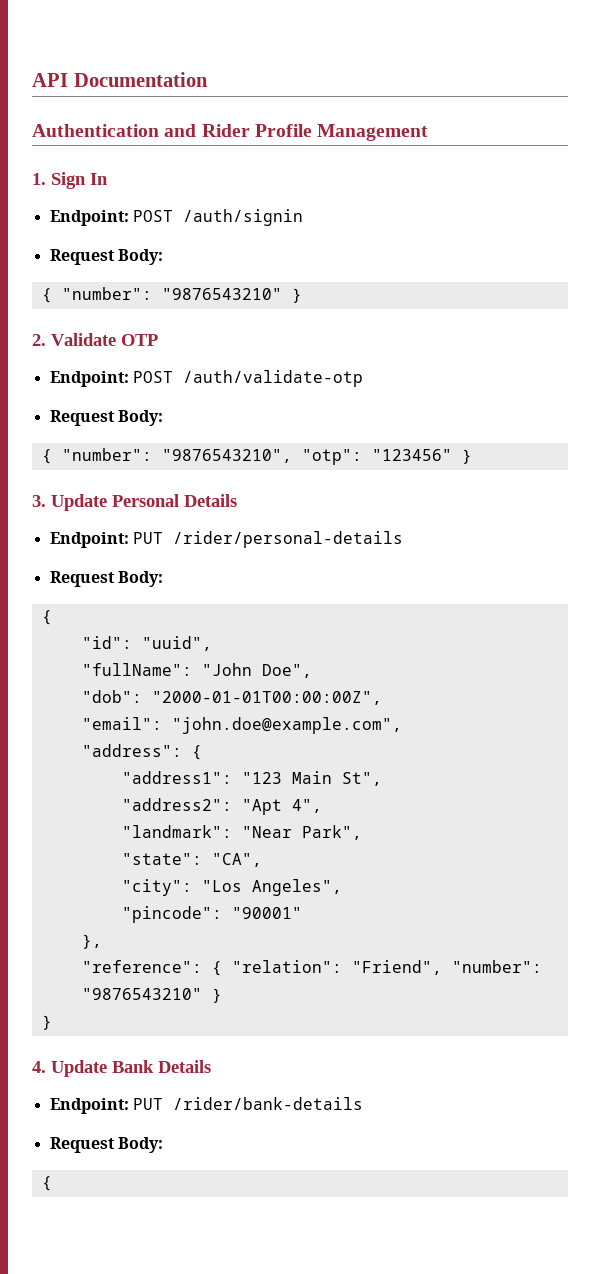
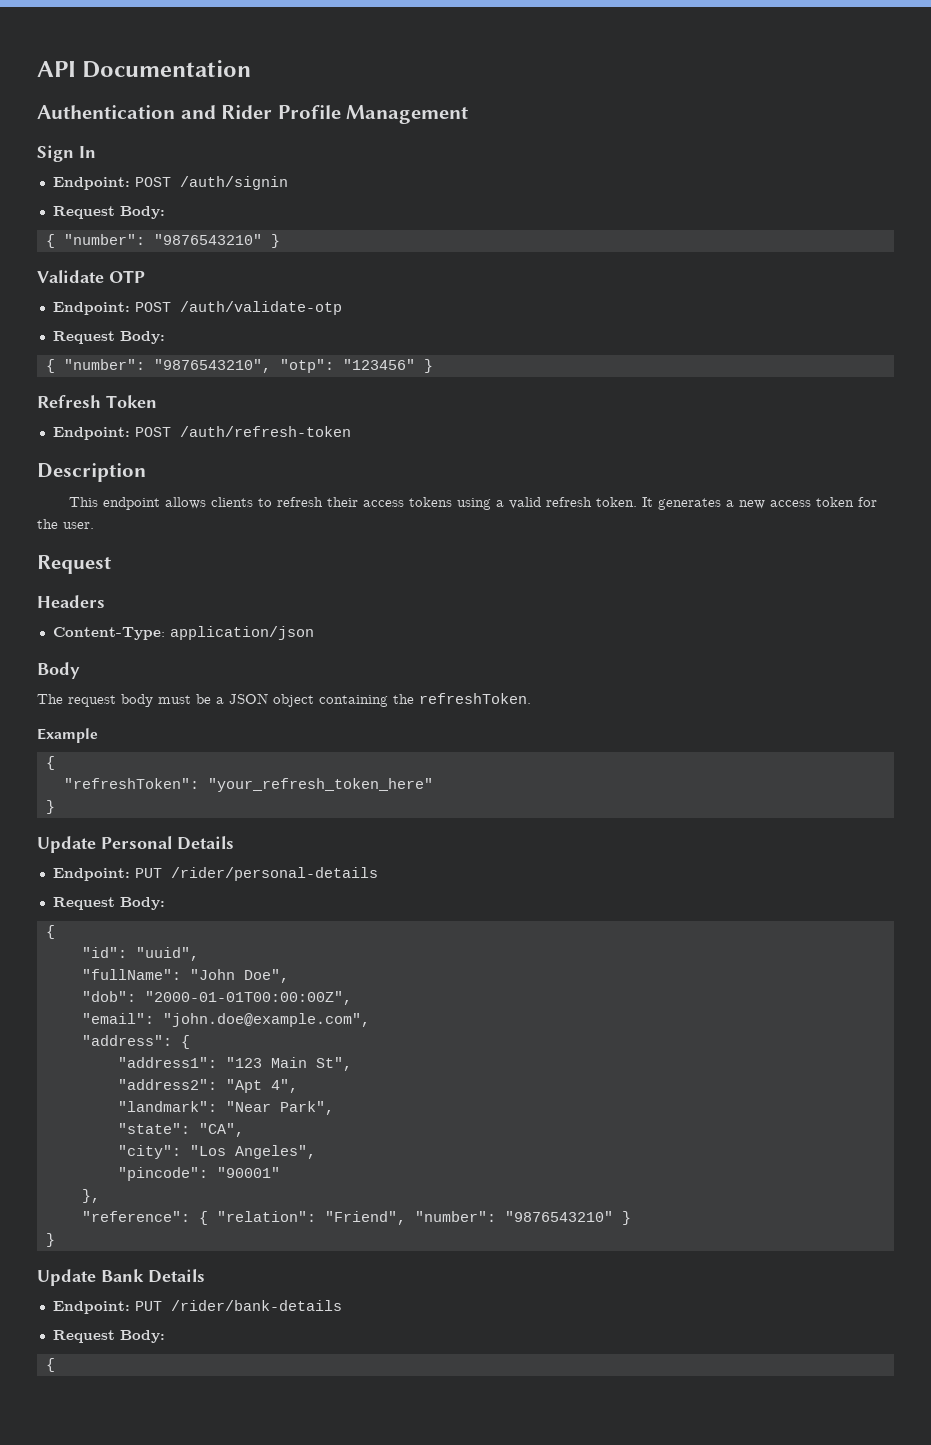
[32,173,46,185] 1. -> (469, 114) none
[32,334,46,346] 2. -> (280, 241) none
[32,495,46,507] 3. -> [37,395,157,408] [52,426,351,440] [37,463,146,482] [68,497,877,510] [37,519,94,529] [37,555,111,574] [37,595,105,608] [52,626,314,640] [37,662,80,679] [37,693,531,707] [37,728,98,743] [45,756,55,770] [63,778,433,792] [45,800,55,814] Refresh Token // Endpoint: POST /auth/refresh-token // Description // This endpoint allows clients to refresh their access tokens using a valid refresh token. It generates a new access token for the user. // Request // Headers // Content-Type: application/json // Body // The request body must be a JSON object containing the refreshToken. // Example // { // "refreshToken": "your_refresh_token_here" // } //
[32,1061,46,1073] 4. -> (55, 1240) none

